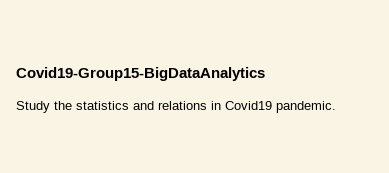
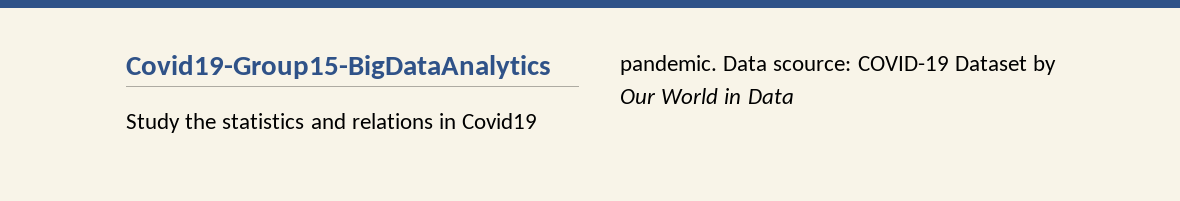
(336, 107) none -> [723,55,1057,75] [620,88,794,104] Data scource: COVID-19 Dataset by Our World in Data

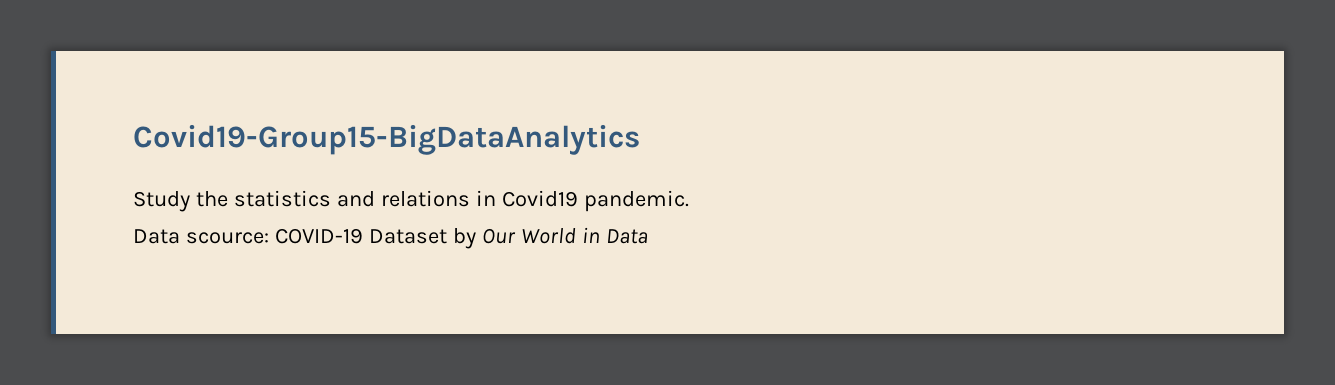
(717, 65) none -> (689, 201) //

